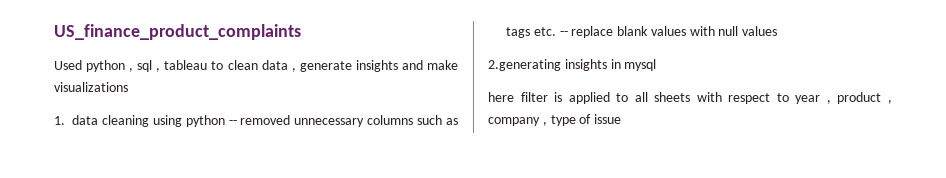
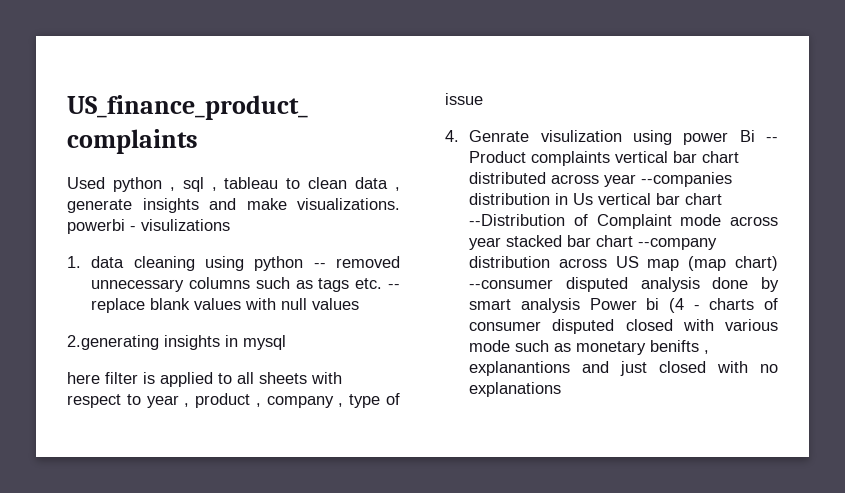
[54,82,128,92] visualizations -> [297,198,400,210] [67,219,230,234] visualizations. powerbi - visulizations
(622, 119) none -> [445,130,778,145] [469,151,740,166] [469,172,733,187] [469,193,723,205] [469,214,778,229] [469,235,718,250] [469,256,778,271] [469,277,779,292] [469,298,778,313] [469,319,778,334] [469,340,710,355] [469,361,778,376] [469,382,562,397] // 4. Genrate visulization using power Bi -- Product complaints vertical bar chart distributed across year --companies distribution in Us vertical bar chart --Distribution of Complaint mode across year stacked bar chart --company distribution across US map (map chart) --consumer disputed analysis done by smart analysis Power bi (4 - charts of consumer disputed closed with various mode such as monetary benifts , explanantions and just closed with no explanations

